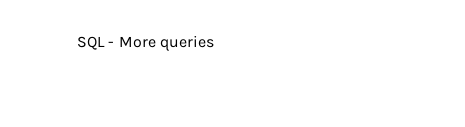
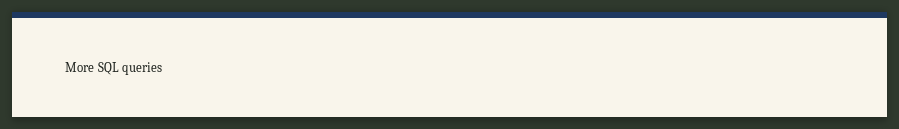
[77,36,156,50] SQL - More -> [65,62,119,75] More SQL

